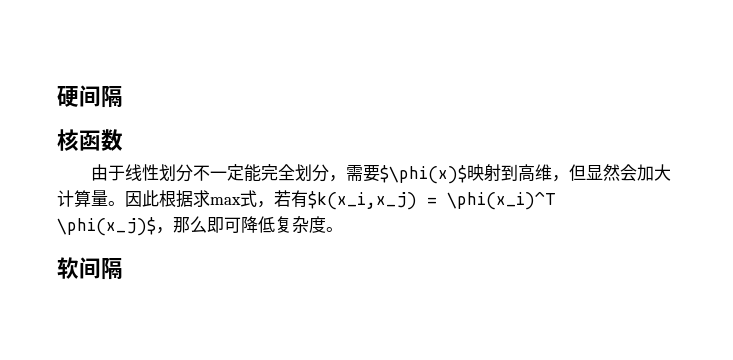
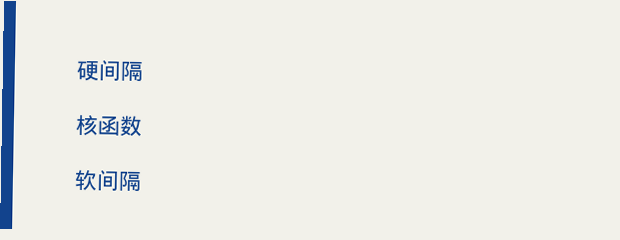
[90,164,671,184] [57,190,556,210] [57,216,343,236] // 由于线性划分不一定能完全划分，需要$\phi(x)$映射到高维，但显然会加大计算量。因此根据求max式，若有$k(x_i,x_j) = \phi(x_i)^T \phi(x_j)$，那么即可降低复杂度。 -> (143, 126) none

